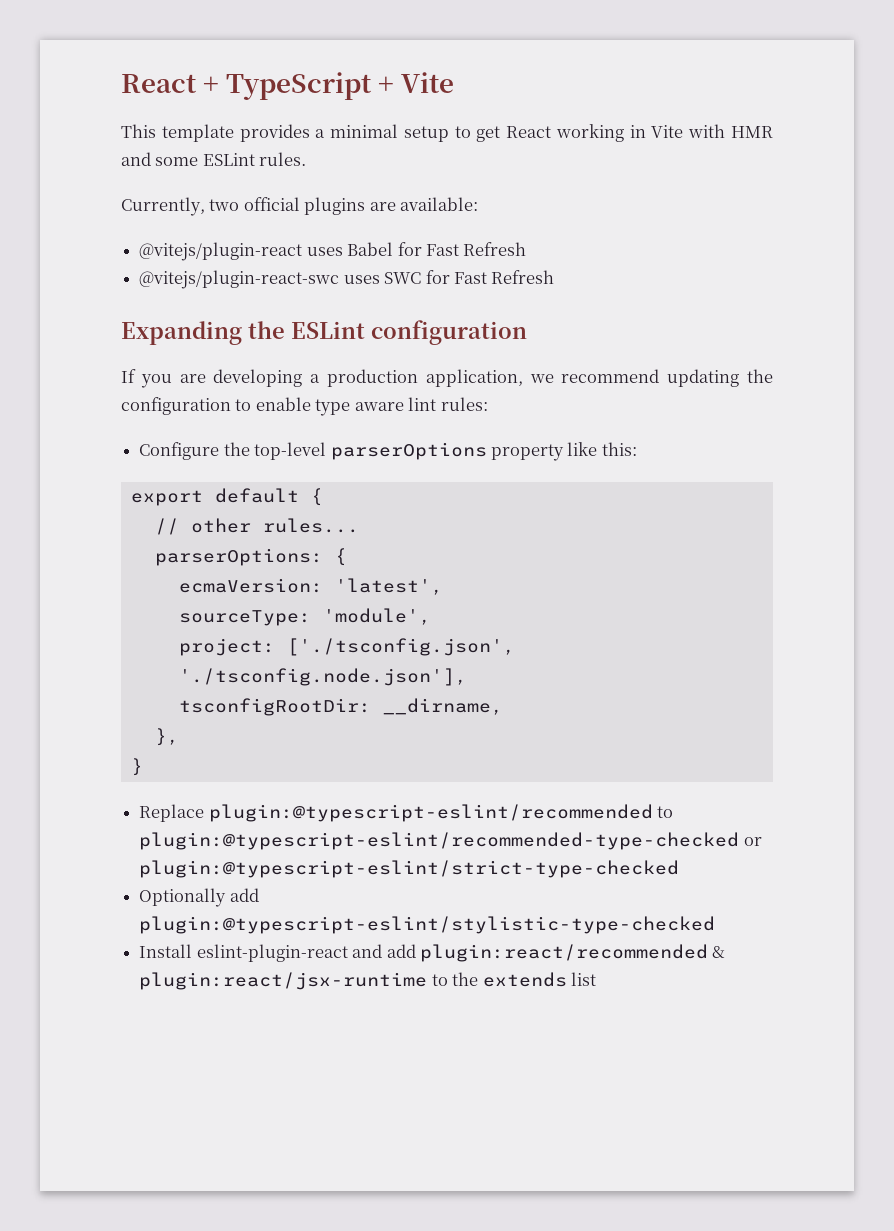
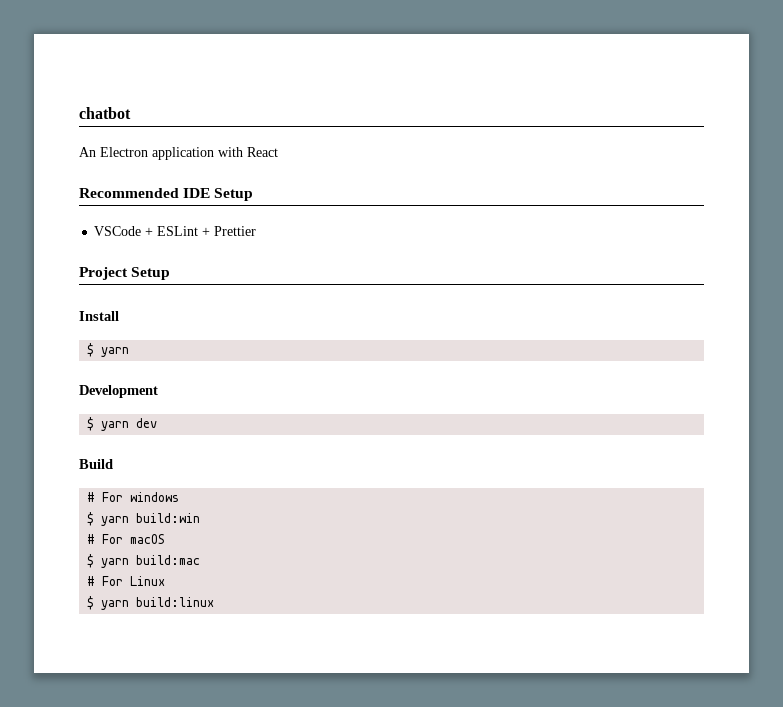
[121,72,455,100] [121,124,773,142] [121,152,307,166] [121,197,479,216] [139,242,527,261] [139,270,555,289] [121,320,527,345] [121,369,773,388] [121,397,488,416] [139,442,637,461] [130,488,323,506] [154,518,359,535] [154,548,347,566] [178,578,443,595] [178,608,431,626] [178,638,515,656] [178,668,467,686] [178,698,503,716] [154,728,179,746] [130,758,143,776] [139,804,674,822] [139,832,762,850] [139,860,680,878] [139,888,259,907] [139,916,716,934] [139,944,726,962] [139,972,596,990] React + TypeScript + Vite // This template provides a minimal setup to get React working in Vite with HMR and some ESLint rules. // Currently, two official plugins are available: // @vitejs/plugin-react uses Babel for Fast Refresh // @vitejs/plugin-react-swc uses SWC for Fast Refresh // Expanding the ESLint configuration // If you are developing a production application, we recommend updating the configuration to enable type aware lint rules: // Configure the top-level parserOptions property like this: // export default { // // other rules... // parserOptions: { // ecmaVersion: 'latest', // sourceType: 'module', // project: ['./tsconfig.json', './tsconfig.node.json'], // tsconfigRootDir: __dirname, // }, // } // Replace plugin:@typescript-eslint/recommended to plugin:@typescript-eslint/recommended-type-checked or plugin:@typescript-eslint/strict-type-checked // Optionally add plugin:@typescript-eslint/stylistic-type-checked // Install eslint-plugin-react and add plugin:react/recommended & plugin:react/jsx-runtime to the extends list -> [79,107,131,119] [79,147,278,160] [79,188,254,201] [94,226,257,236] [79,267,171,280] [79,311,119,321] [87,343,130,357] [79,385,158,398] [87,417,158,431] [79,459,113,469] [87,492,180,502] [87,512,201,526] [87,534,166,544] [87,554,201,568] [87,576,166,586] [87,596,215,610] chatbot // An Electron application with React // Recommended IDE Setup // VSCode + ESLint + Prettier // Project Setup // Install // $ yarn // Development // $ yarn dev // Build // # For windows // $ yarn build:win // # For macOS // $ yarn build:mac // # For Linux // $ yarn build:linux

